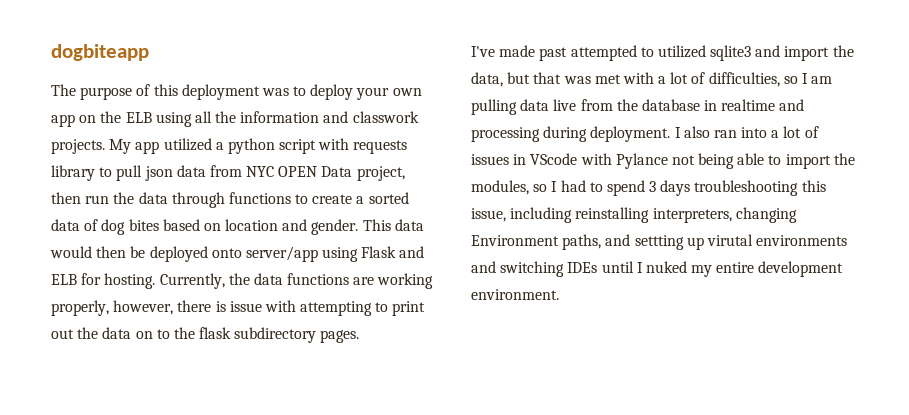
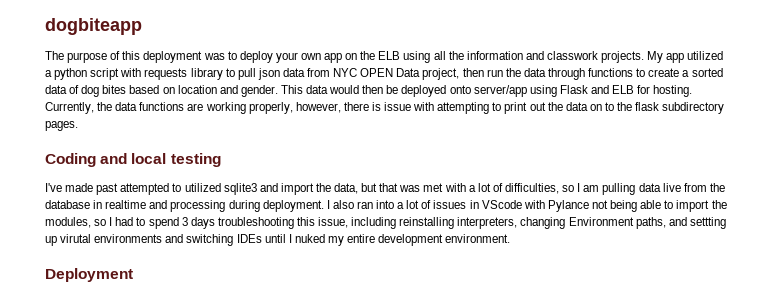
(360, 336) none -> [45,153,221,167] // Coding and local testing
(559, 294) none -> [45,268,133,282] // Deployment

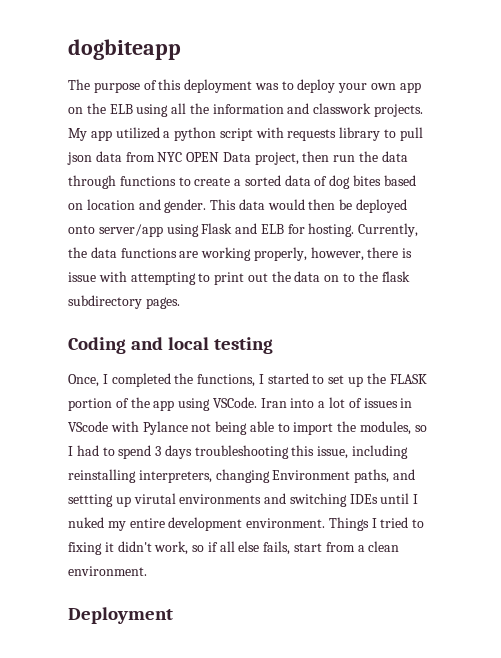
[45,183,725,195] [45,200,373,212] I've made past attempted to utilized sqlite3 and import the data, but that was met with a lot of difficulties, so I am pulling data live from the database in realtime and processing during deployment. I also ran -> [68,373,427,387] [68,397,287,411] Once, I completed the functions, I started to set up the FLASK portion of the app using VSCode. Iran
(511, 238) none -> [328,517,425,531] [68,541,400,555] [68,566,147,576] Things I tried to fixing it didn't work, so if all else fails, start from a clean environment.

